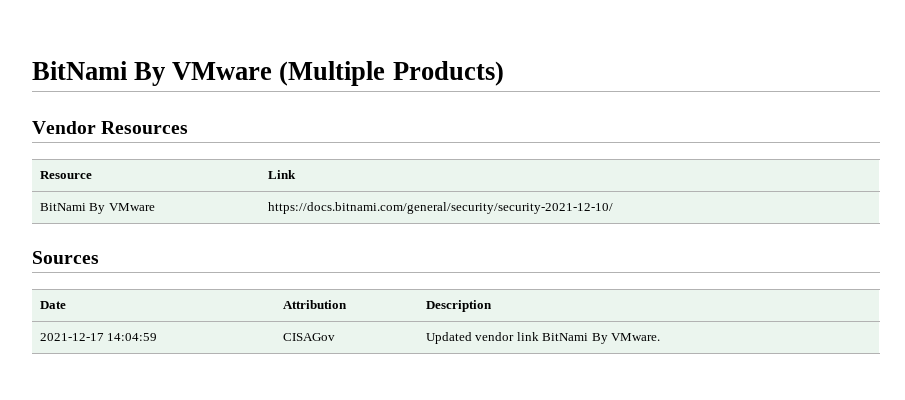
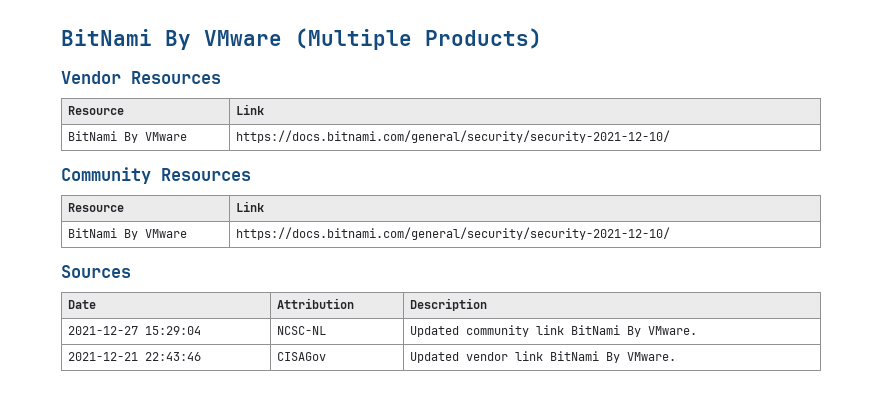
[32,251,99,264] [39,301,66,309] [282,300,347,309] [425,300,492,312] [39,333,158,341] Sources // Date | Attribution | Description // 2021-12-17 14:04:59 -> [61,167,251,184] [67,203,124,212] [235,201,264,212] [67,228,187,240] [235,227,670,240] [61,265,131,278] [67,300,96,309] [276,298,354,309] [409,298,487,311] [67,326,201,335] [276,326,326,335] [409,325,697,337] [67,352,201,361] Community Resources // Resource | Link // BitNami By VMware | https://docs.bitnami.com/general/security/security-2021-12-10/ // Sources // Date | Attribution | Description // 2021-12-27 15:29:04 | NCSC-NL | Updated community link BitNami By VMware. // 2021-12-21 22:43:46

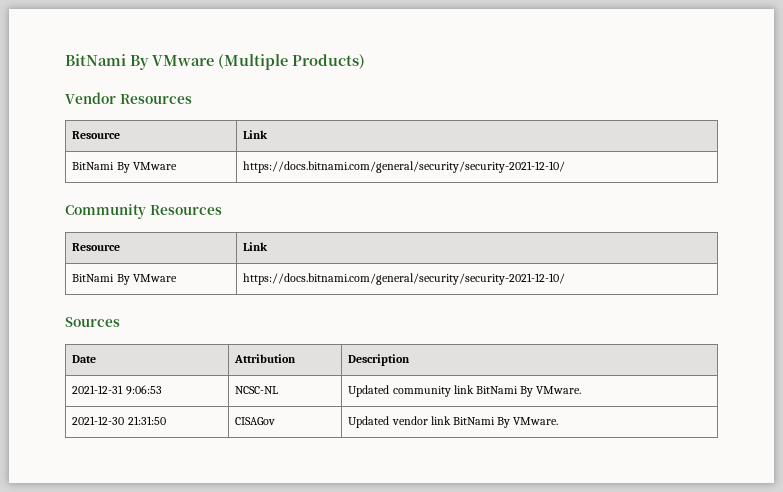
[67,326,201,335] 2021-12-27 15:29:04 -> [72,385,162,395] 2021-12-31 9:06:53
[67,352,201,361] 2021-12-21 22:43:46 -> [72,416,166,425] 2021-12-30 21:31:50

